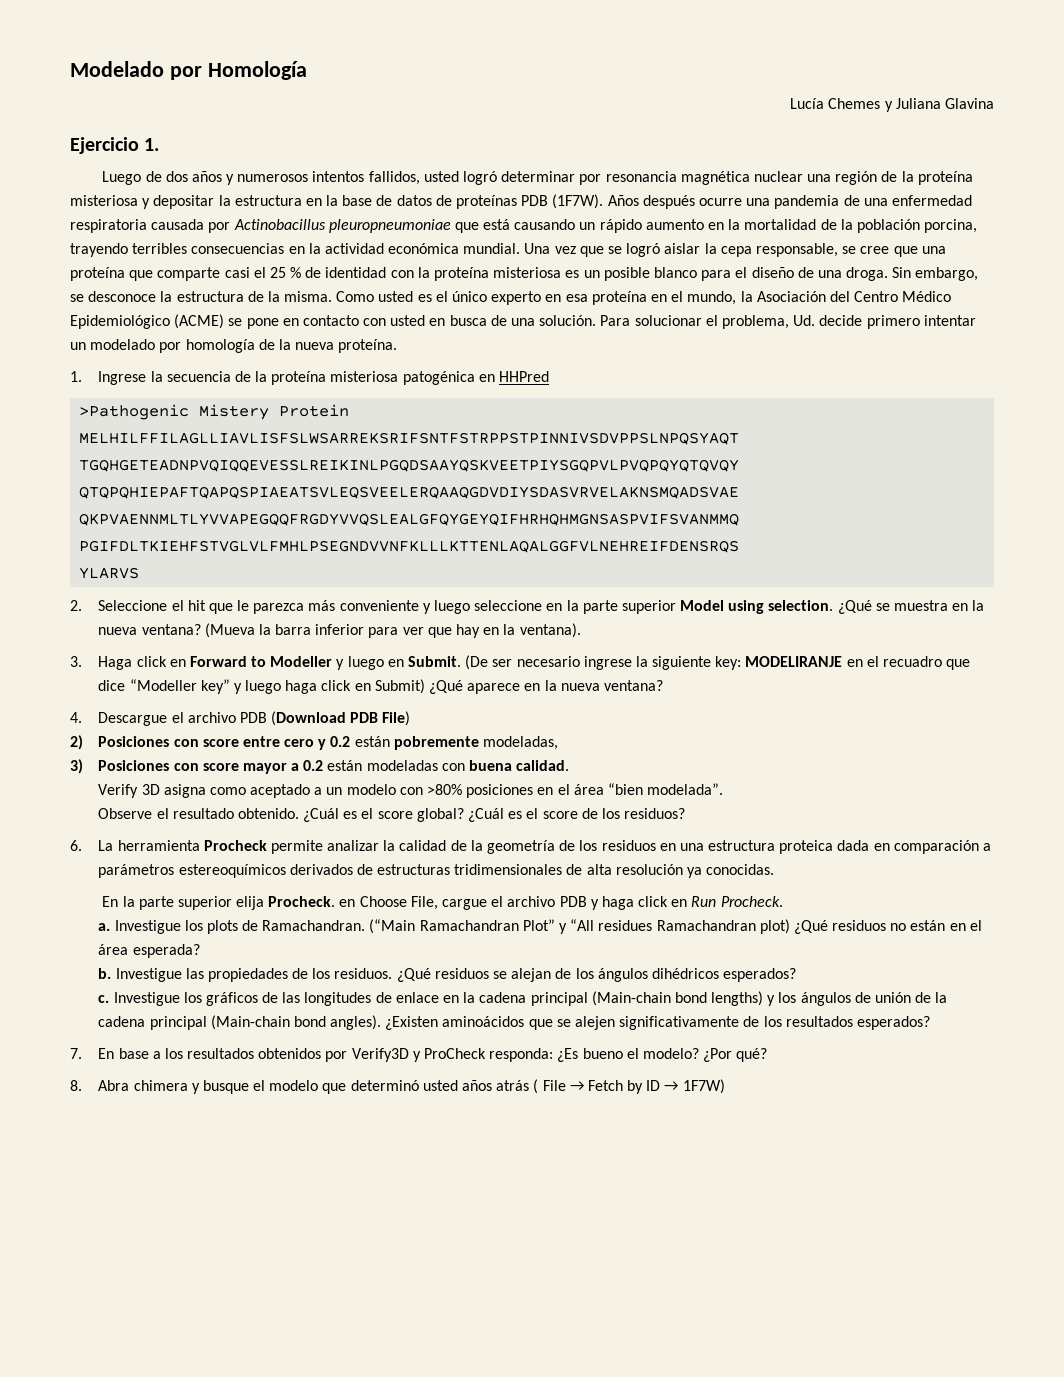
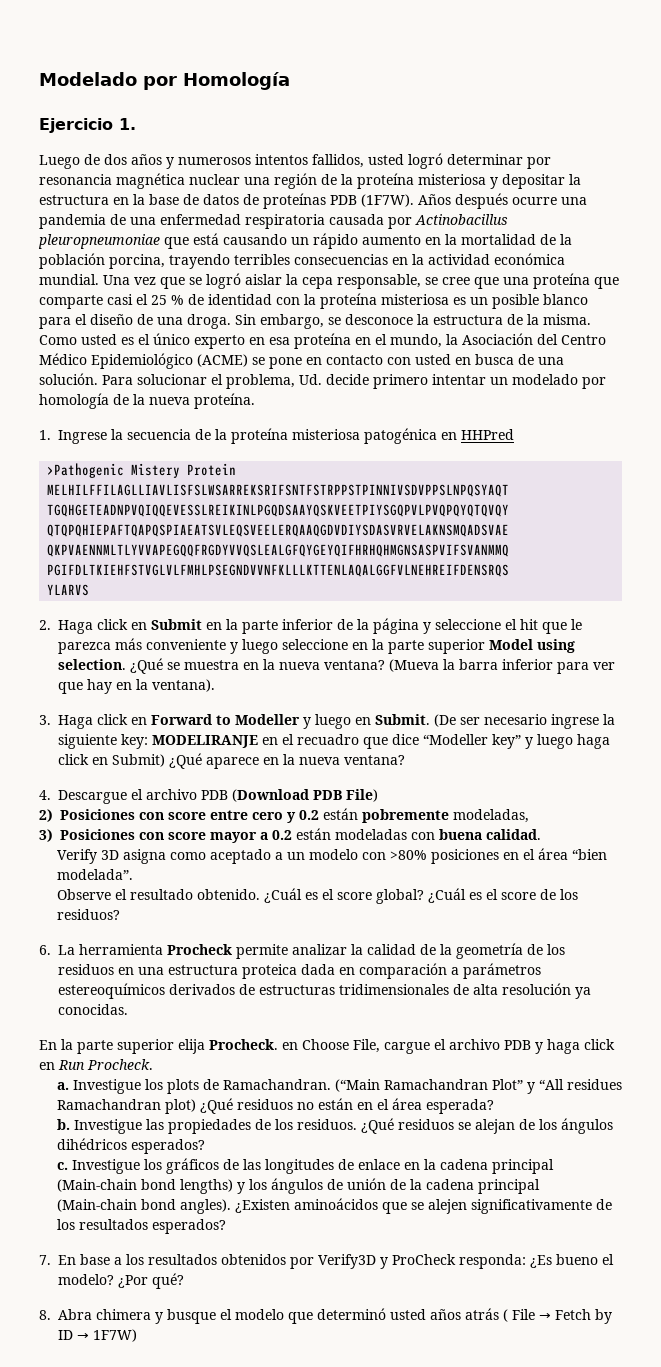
[790,98,994,112] // Lucía Chemes y Juliana Glavina -> (290, 81) none
[98,600,168,611] Seleccione -> [58,618,501,634] Haga click en Submit en la parte inferior de la página y seleccione

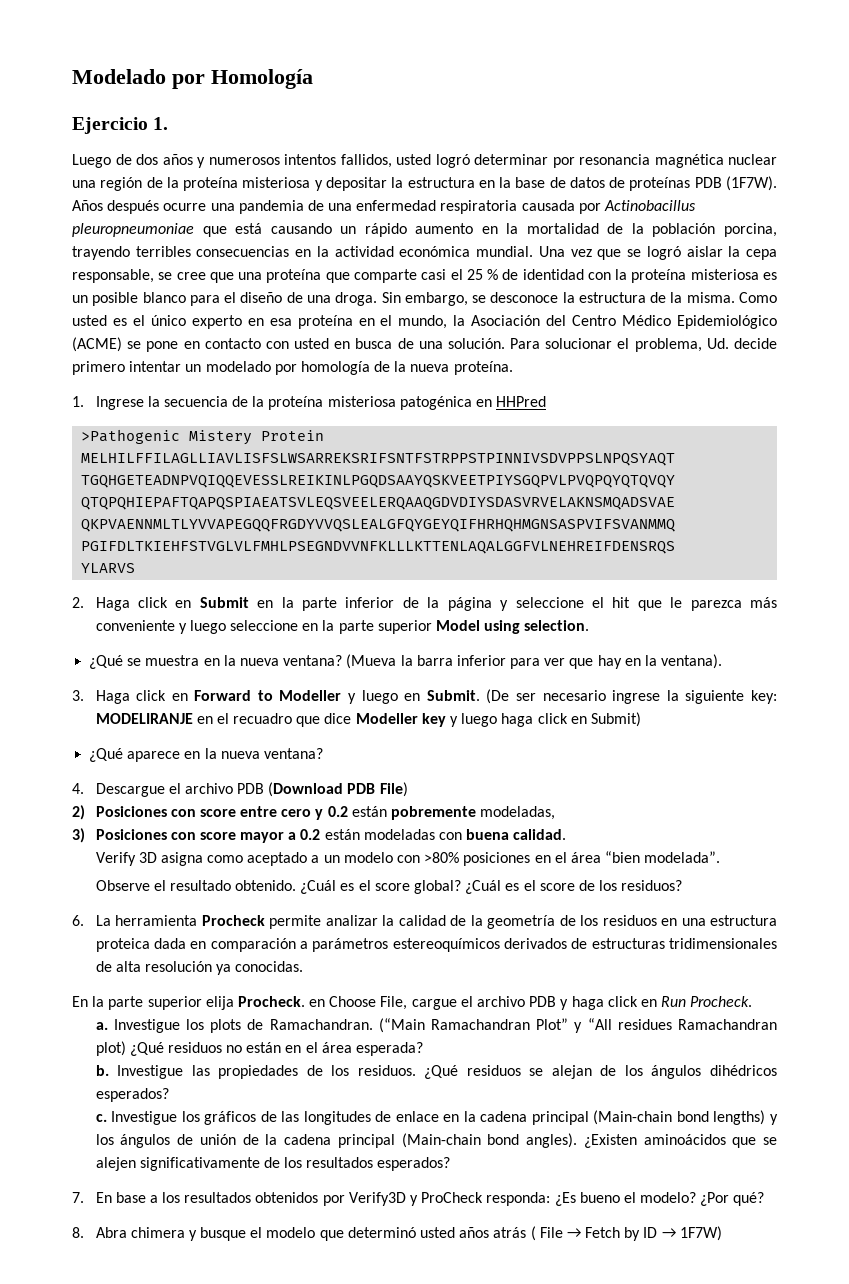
(126, 664) none -> (590, 625) //
[423,734,521,749] “Modeller key” -> [355,713,446,727] Modeller key
(165, 760) none -> (641, 719) //

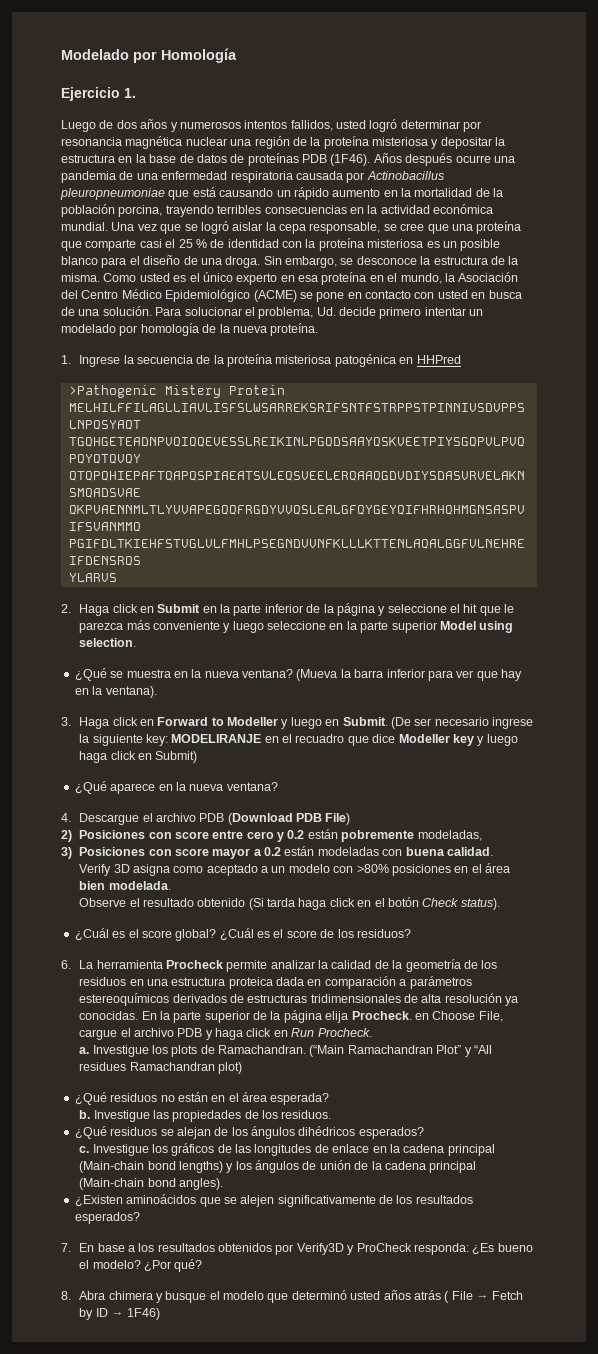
[726,176,778,191] (1F7W). -> [330,154,371,166] (1F46).
[605,851,721,863] “bien modelada”. -> [79,881,171,890] bien modelada.
[235,880,297,891] obtenido. -> [197,897,500,910] obtenido (Si tarda haga click en el botón Check status). //
(304, 966) // -> (139, 1015) none
(202, 1003) none -> [253,1010,322,1023] de la página
(126, 1048) none -> (242, 1068) //
(416, 1070) none -> (332, 1114) //
(578, 1140) none -> (223, 1184) //
[679,1226,722,1241] 1F7W) -> [127,1308,161,1320] 1F46)

